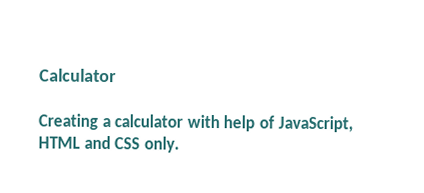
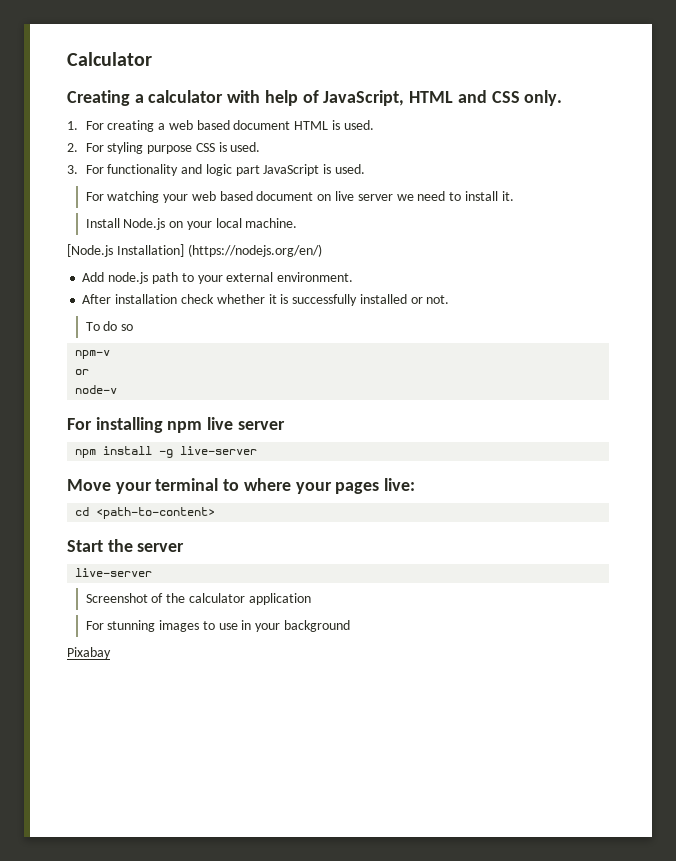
(180, 144) none -> [67,120,374,132] [67,142,261,154] [67,164,366,176] [85,191,514,203] [85,218,298,230] [67,244,322,257] [82,272,354,284] [82,294,450,306] [85,321,134,331] [75,350,111,359] [75,369,90,375] [75,385,118,394] [67,417,285,433] [75,446,258,458] [67,478,416,494] [75,507,216,519] [67,539,185,552] [75,568,153,577] [85,593,311,605] [85,620,351,632] [67,647,111,659] // 1. For creating a web based document HTML is used. // 2. For styling purpose CSS is used. // 3. For functionality and logic part JavaScript is used. // For watching your web based document on live server we need to install it. // Install Node.js on your local machine. // [Node.js Installation] (https://nodejs.org/en/) // Add node.js path to your external environment. // After installation check whether it is successfully installed or not. // To do so // npm-v // or // node-v // For installing npm live server // npm install -g live-server // Move your terminal to where your pages live: // cd <path-to-content> // Start the server // live-server // Screenshot of the calculator application // For stunning images to use in your background // Pixabay

